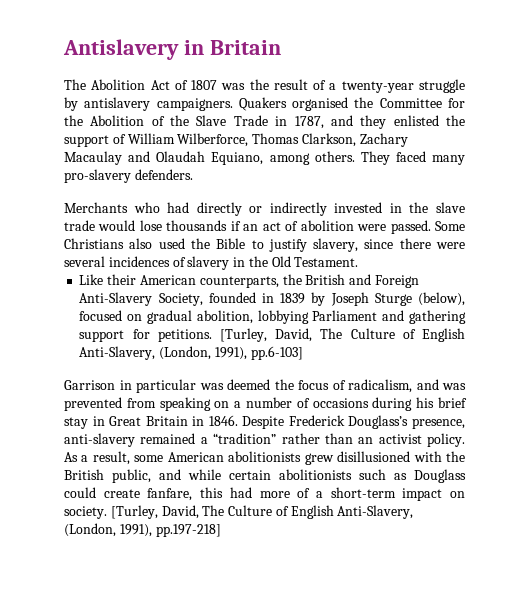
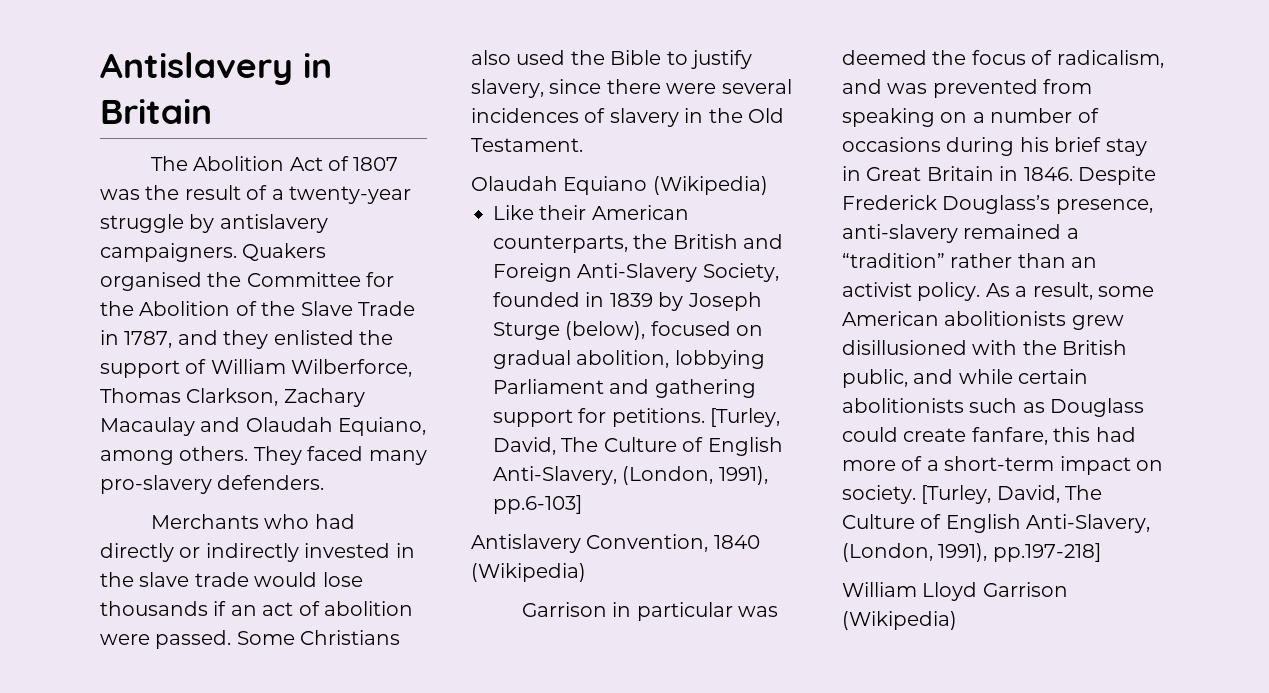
(359, 262) none -> [471,176,768,195] // Olaudah Equiano (Wikipedia)
(303, 353) none -> [471,534,760,553] [471,563,586,582] // Antislavery Convention, 1840 (Wikipedia)
(221, 530) none -> [842,582,1068,601] [842,611,957,630] // William Lloyd Garrison (Wikipedia)

